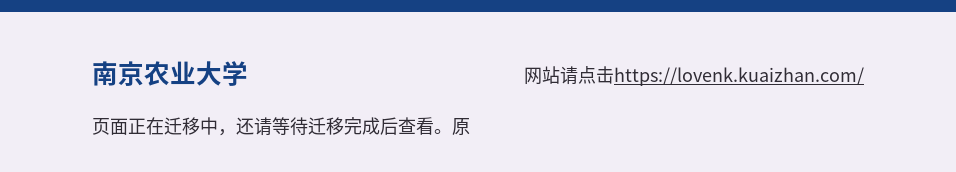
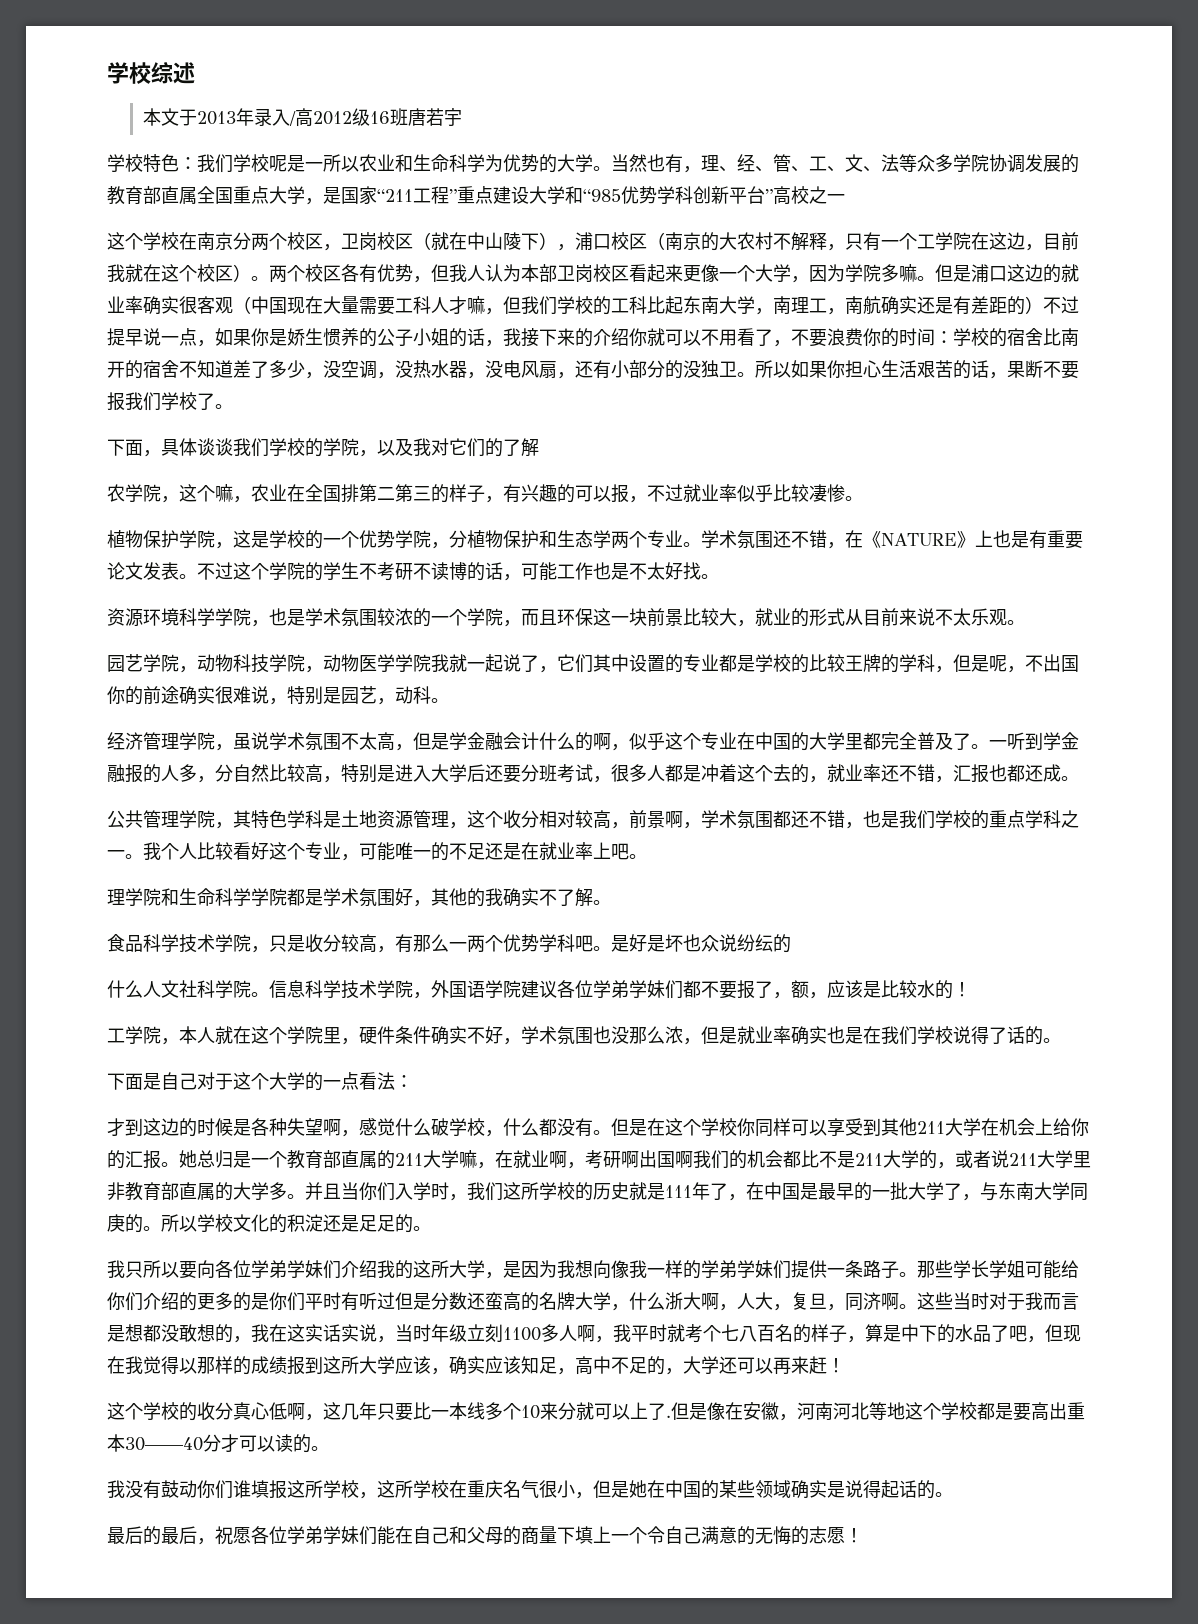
[92,61,248,86] [92,117,470,136] [524,66,864,86] 南京农业大学 // 页面正在迁移中，还请等待迁移完成后查看。原网站请点击https://lovenk.kuaizhan.com/ -> [107,62,195,84] [142,108,462,127] [107,154,1079,173] [107,186,845,205] [107,232,1079,251] [107,264,1079,283] [107,296,1079,315] [107,328,1079,347] [107,360,1079,379] [107,392,233,411] [107,438,539,457] [107,484,863,503] [107,529,1083,549] [107,562,719,581] [107,608,1025,627] [107,654,1079,673] [107,686,449,705] [107,732,1079,751] [107,764,1079,783] [107,810,1079,829] [107,842,647,861] [107,888,611,907] [107,934,791,953] [107,980,971,999] [107,1026,1061,1045] [107,1072,413,1091] [107,1118,1089,1137] [107,1150,1091,1169] [107,1182,1088,1201] [107,1214,431,1233] [107,1260,1079,1279] [107,1292,1079,1311] [107,1324,1081,1343] [107,1356,845,1375] [107,1402,1085,1421] [107,1434,329,1453] [107,1480,953,1499] [107,1526,863,1545] 学校综述 // 本文于2013年录入/高2012级16班唐若宇 // 学校特色：我们学校呢是一所以农业和生命科学为优势的大学。当然也有，理、经、管、工、文、法等众多学院协调发展的教育部直属全国重点大学，是国家“211工程”重点建设大学和“985优势学科创新平台”高校之一 // 这个学校在南京分两个校区，卫岗校区（就在中山陵下），浦口校区（南京的大农村不解释，只有一个工学院在这边，目前我就在这个校区）。两个校区各有优势，但我人认为本部卫岗校区看起来更像一个大学，因为学院多嘛。但是浦口这边的就业率确实很客观（中国现在大量需要工科人才嘛，但我们学校的工科比起东南大学，南理工，南航确实还是有差距的）不过提早说一点，如果你是娇生惯养的公子小姐的话，我接下来的介绍你就可以不用看了，不要浪费你的时间：学校的宿舍比南开的宿舍不知道差了多少，没空调，没热水器，没电风扇，还有小部分的没独卫。所以如果你担心生活艰苦的话，果断不要报我们学校了。 // 下面，具体谈谈我们学校的学院，以及我对它们的了解 // 农学院，这个嘛，农业在全国排第二第三的样子，有兴趣的可以报，不过就业率似乎比较凄惨。 // 植物保护学院，这是学校的一个优势学院，分植物保护和生态学两个专业。学术氛围还不错，在《NATURE》上也是有重要论文发表。不过这个学院的学生不考研不读博的话，可能工作也是不太好找。 // 资源环境科学学院，也是学术氛围较浓的一个学院，而且环保这一块前景比较大，就业的形式从目前来说不太乐观。 // 园艺学院，动物科技学院，动物医学学院我就一起说了，它们其中设置的专业都是学校的比较王牌的学科，但是呢，不出国你的前途确实很难说，特别是园艺，动科。 // 经济管理学院，虽说学术氛围不太高，但是学金融会计什么的啊，似乎这个专业在中国的大学里都完全普及了。一听到学金融报的人多，分自然比较高，特别是进入大学后还要分班考试，很多人都是冲着这个去的，就业率还不错，汇报也都还成。 // 公共管理学院，其特色学科是土地资源管理，这个收分相对较高，前景啊，学术氛围都还不错，也是我们学校的重点学科之一。我个人比较看好这个专业，可能唯一的不足还是在就业率上吧。 // 理学院和生命科学学院都是学术氛围好，其他的我确实不了解。 // 食品科学技术学院，只是收分较高，有那么一两个优势学科吧。是好是坏也众说纷纭的 // 什么人文社科学院。信息科学技术学院，外国语学院建议各位学弟学妹们都不要报了，额，应该是比较水的！ // 工学院，本人就在这个学院里，硬件条件确实不好，学术氛围也没那么浓，但是就业率确实也是在我们学校说得了话的。 // 下面是自己对于这个大学的一点看法： // 才到这边的时候是各种失望啊，感觉什么破学校，什么都没有。但是在这个学校你同样可以享受到其他211大学在机会上给你的汇报。她总归是一个教育部直属的211大学嘛，在就业啊，考研啊出国啊我们的机会都比不是211大学的，或者说211大学里非教育部直属的大学多。并且当你们入学时，我们这所学校的历史就是111年了，在中国是最早的一批大学了，与东南大学同庚的。所以学校文化的积淀还是足足的。 // 我只所以要向各位学弟学妹们介绍我的这所大学，是因为我想向像我一样的学弟学妹们提供一条路子。那些学长学姐可能给你们介绍的更多的是你们平时有听过但是分数还蛮高的名牌大学，什么浙大啊，人大，复旦，同济啊。这些当时对于我而言是想都没敢想的，我在这实话实说，当时年级立刻1100多人啊，我平时就考个七八百名的样子，算是中下的水品了吧，但现在我觉得以那样的成绩报到这所大学应该，确实应该知足，高中不足的，大学还可以再来赶！ // 这个学校的收分真心低啊，这几年只要比一本线多个10来分就可以上了.但是像在安徽，河南河北等地这个学校都是要高出重本30——40分才可以读的。 // 我没有鼓动你们谁填报这所学校，这所学校在重庆名气很小，但是她在中国的某些领域确实是说得起话的。 // 最后的最后，祝愿各位学弟学妹们能在自己和父母的商量下填上一个令自己满意的无悔的志愿！

